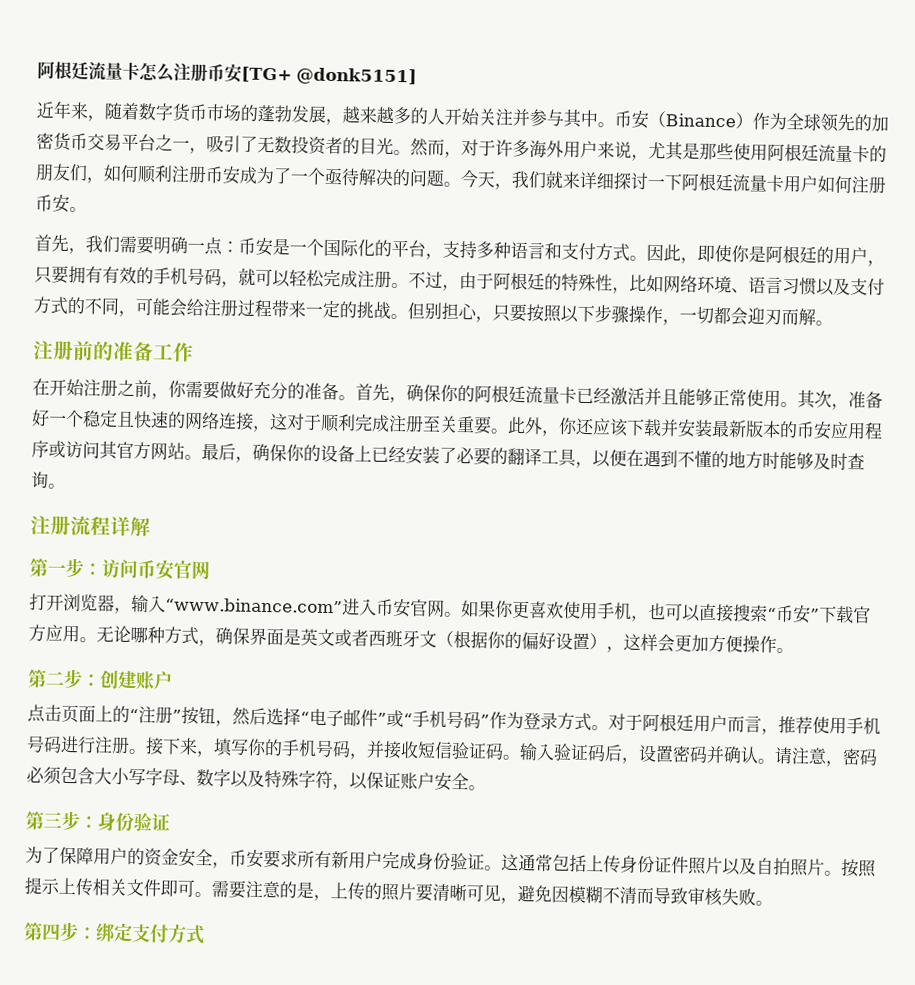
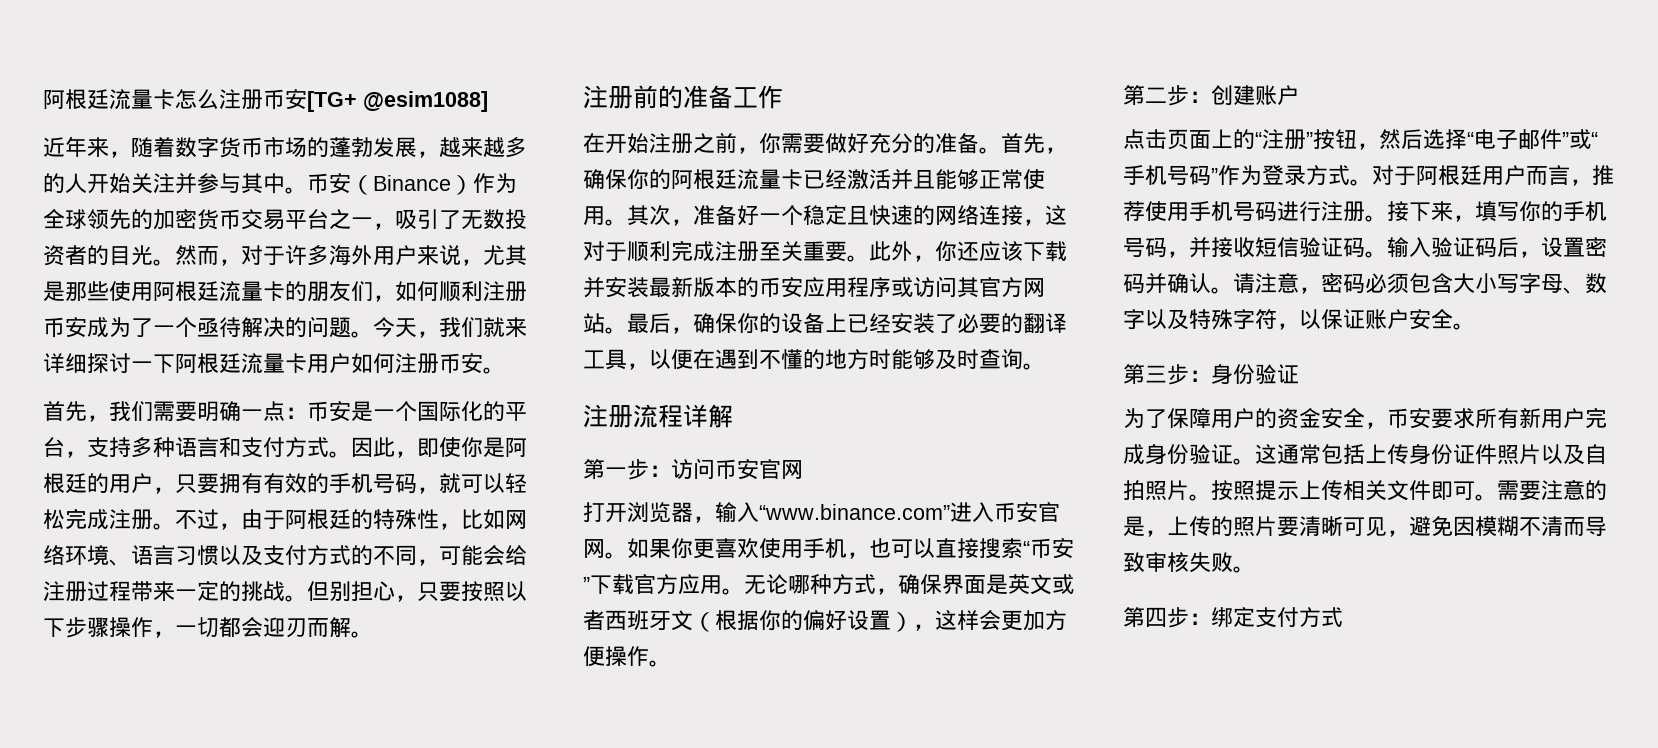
[296,67,417,86] @donk5151] -> [363,91,488,112] @esim1088]

